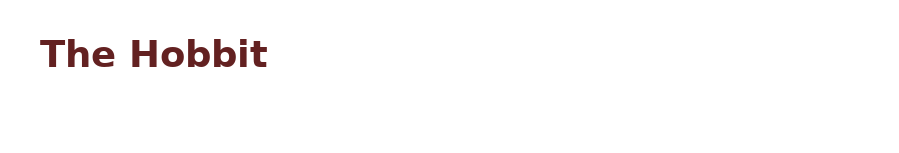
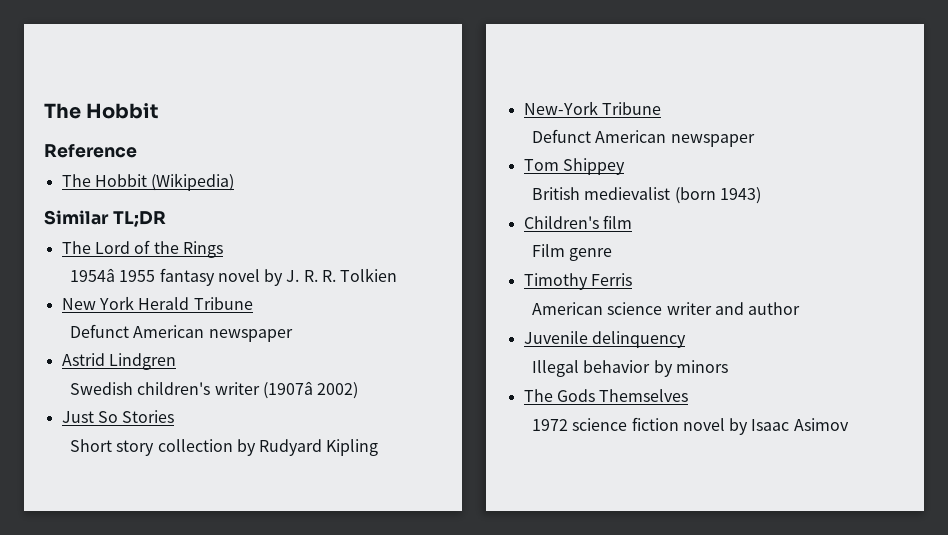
[40,39,268,67] The Hobbit -> [44,103,159,119] [44,144,137,158] [61,173,235,191] [44,210,166,227] [61,240,223,258] [69,268,398,286] [61,296,253,310] [69,324,293,342] [61,353,176,370] [69,381,359,399] [61,410,175,423] [69,439,379,456] [523,101,661,115] [531,129,755,147] [523,158,625,175] [531,187,761,204] [523,215,632,229] [531,244,613,261] [523,273,632,290] [531,302,801,315] [523,331,686,348] [531,360,728,377] [523,389,689,402] [531,417,849,435] The Hobbit // Reference // The Hobbit (Wikipedia) // Similar TL;DR // The Lord of the Rings // 1954â 1955 fantasy novel by J. R. R. Tolkien // New York Herald Tribune // Defunct American newspaper // Astrid Lindgren // Swedish children's writer (1907â 2002) // Just So Stories // Short story collection by Rudyard Kipling // New-York Tribune // Defunct American newspaper // Tom Shippey // British medievalist (born 1943) // Children's film // Film genre // Timothy Ferris // American science writer and author // Juvenile delinquency // Illegal behavior by minors // The Gods Themselves // 1972 science fiction novel by Isaac Asimov

